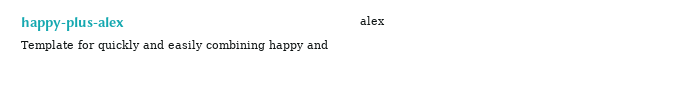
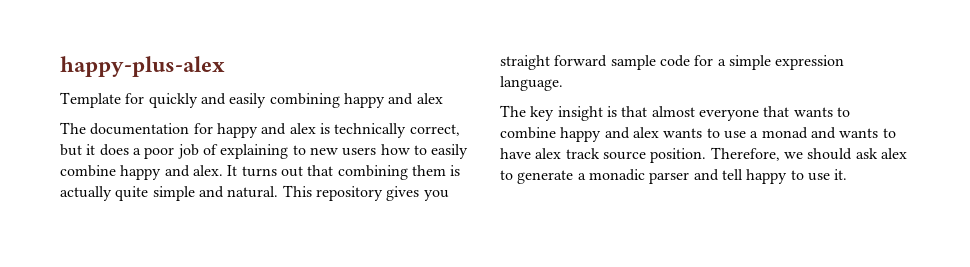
(385, 20) none -> [60,122,460,138] [60,144,469,159] [60,165,461,180] [60,185,449,201] [500,55,845,70] [500,76,563,91] [500,105,850,121] [500,127,896,142] [500,147,907,163] [500,169,848,184] // The documentation for happy and alex is technically correct, but it does a poor job of explaining to new users how to easily combine happy and alex. It turns out that combining them is actually quite simple and natural. This repository gives you straight forward sample code for a simple expression language. // The key insight is that almost everyone that wants to combine happy and alex wants to use a monad and wants to have alex track source position. Therefore, we should ask alex to generate a monadic parser and tell happy to use it.

